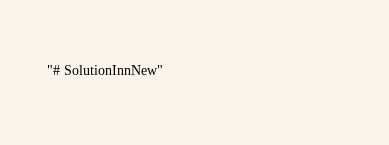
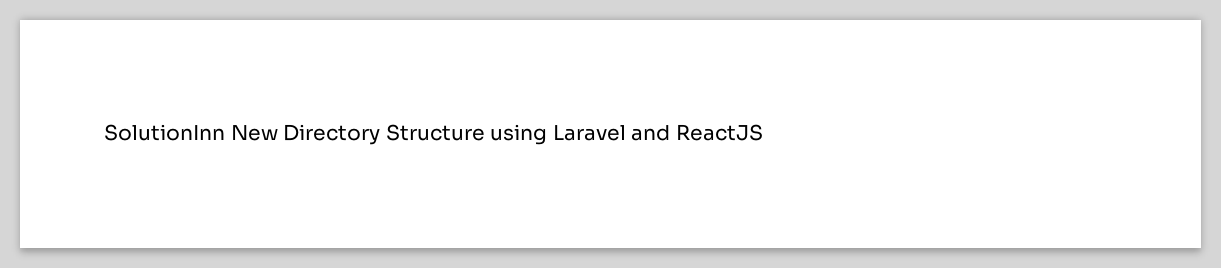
[47,65,163,75] "# SolutionInnNew" -> [104,124,763,145] SolutionInn New Directory Structure using Laravel and ReactJS

